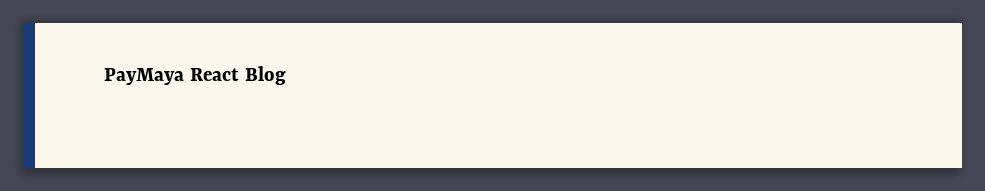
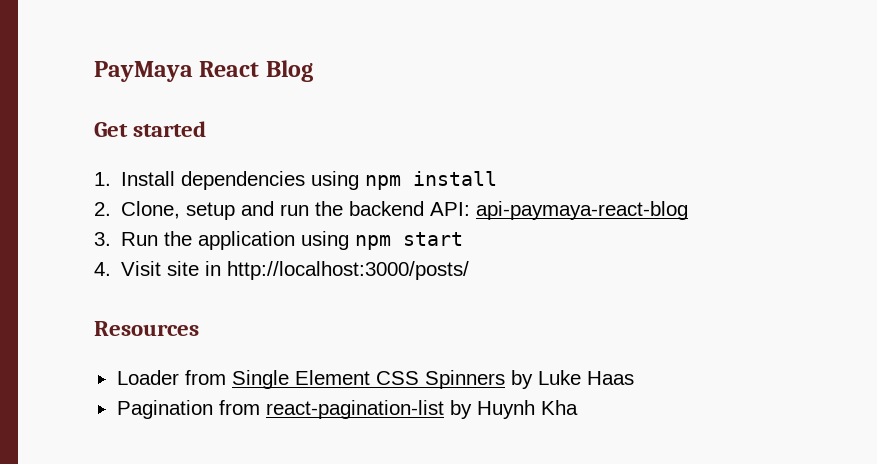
(286, 75) none -> [94,121,207,137] [94,171,498,190] [94,201,689,220] [94,231,464,250] [94,261,470,280] [94,321,199,336] [116,370,634,389] [116,400,578,419] // Get started // 1. Install dependencies using npm install // 2. Clone, setup and run the backend API: api-paymaya-react-blog // 3. Run the application using npm start // 4. Visit site in http://localhost:3000/posts/ // Resources // Loader from Single Element CSS Spinners by Luke Haas // Pagination from react-pagination-list by Huynh Kha

